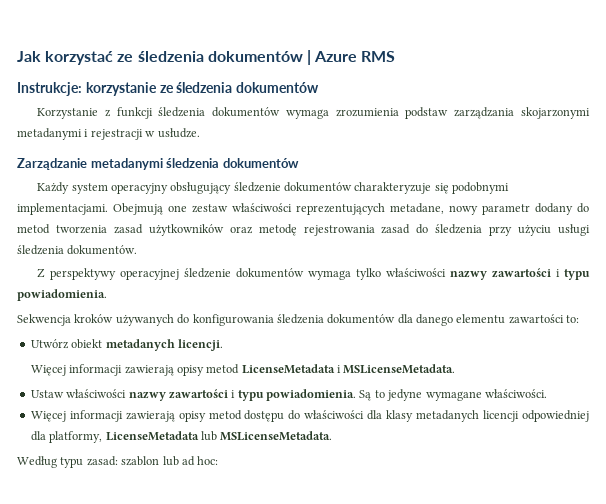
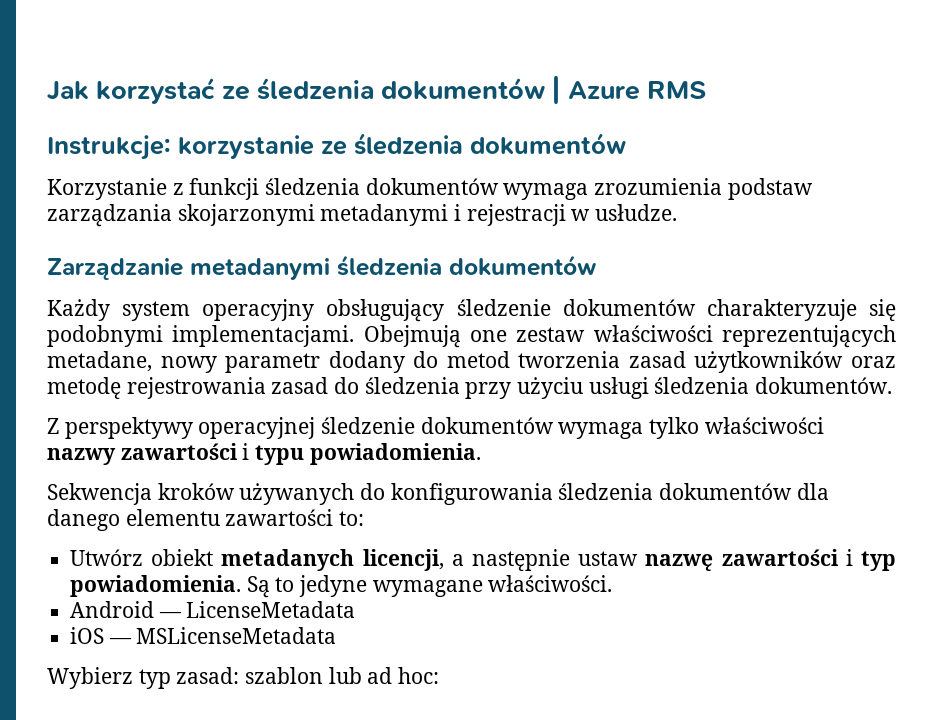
[177,339,223,351] [30,364,456,376] [30,389,264,401] licencji. // Więcej informacji zawierają opisy metod LicenseMetadata i MSLicenseMetadata. // Ustaw właściwości nazwy zawartości i typu -> [362,549,896,571] licencji, a następnie ustaw nazwę zawartości i typ
[30,410,589,422] [30,431,333,443] [17,456,84,468] Więcej informacji zawierają opisy metod dostępu do właściwości dla klasy metadanych licencji odpowiedniej dla platformy, LicenseMetadata lub MSLicenseMetadata. // Według typu -> [70,601,356,618] [70,627,337,644] [47,667,171,689] Android — LicenseMetadata // iOS — MSLicenseMetadata // Wybierz typ

